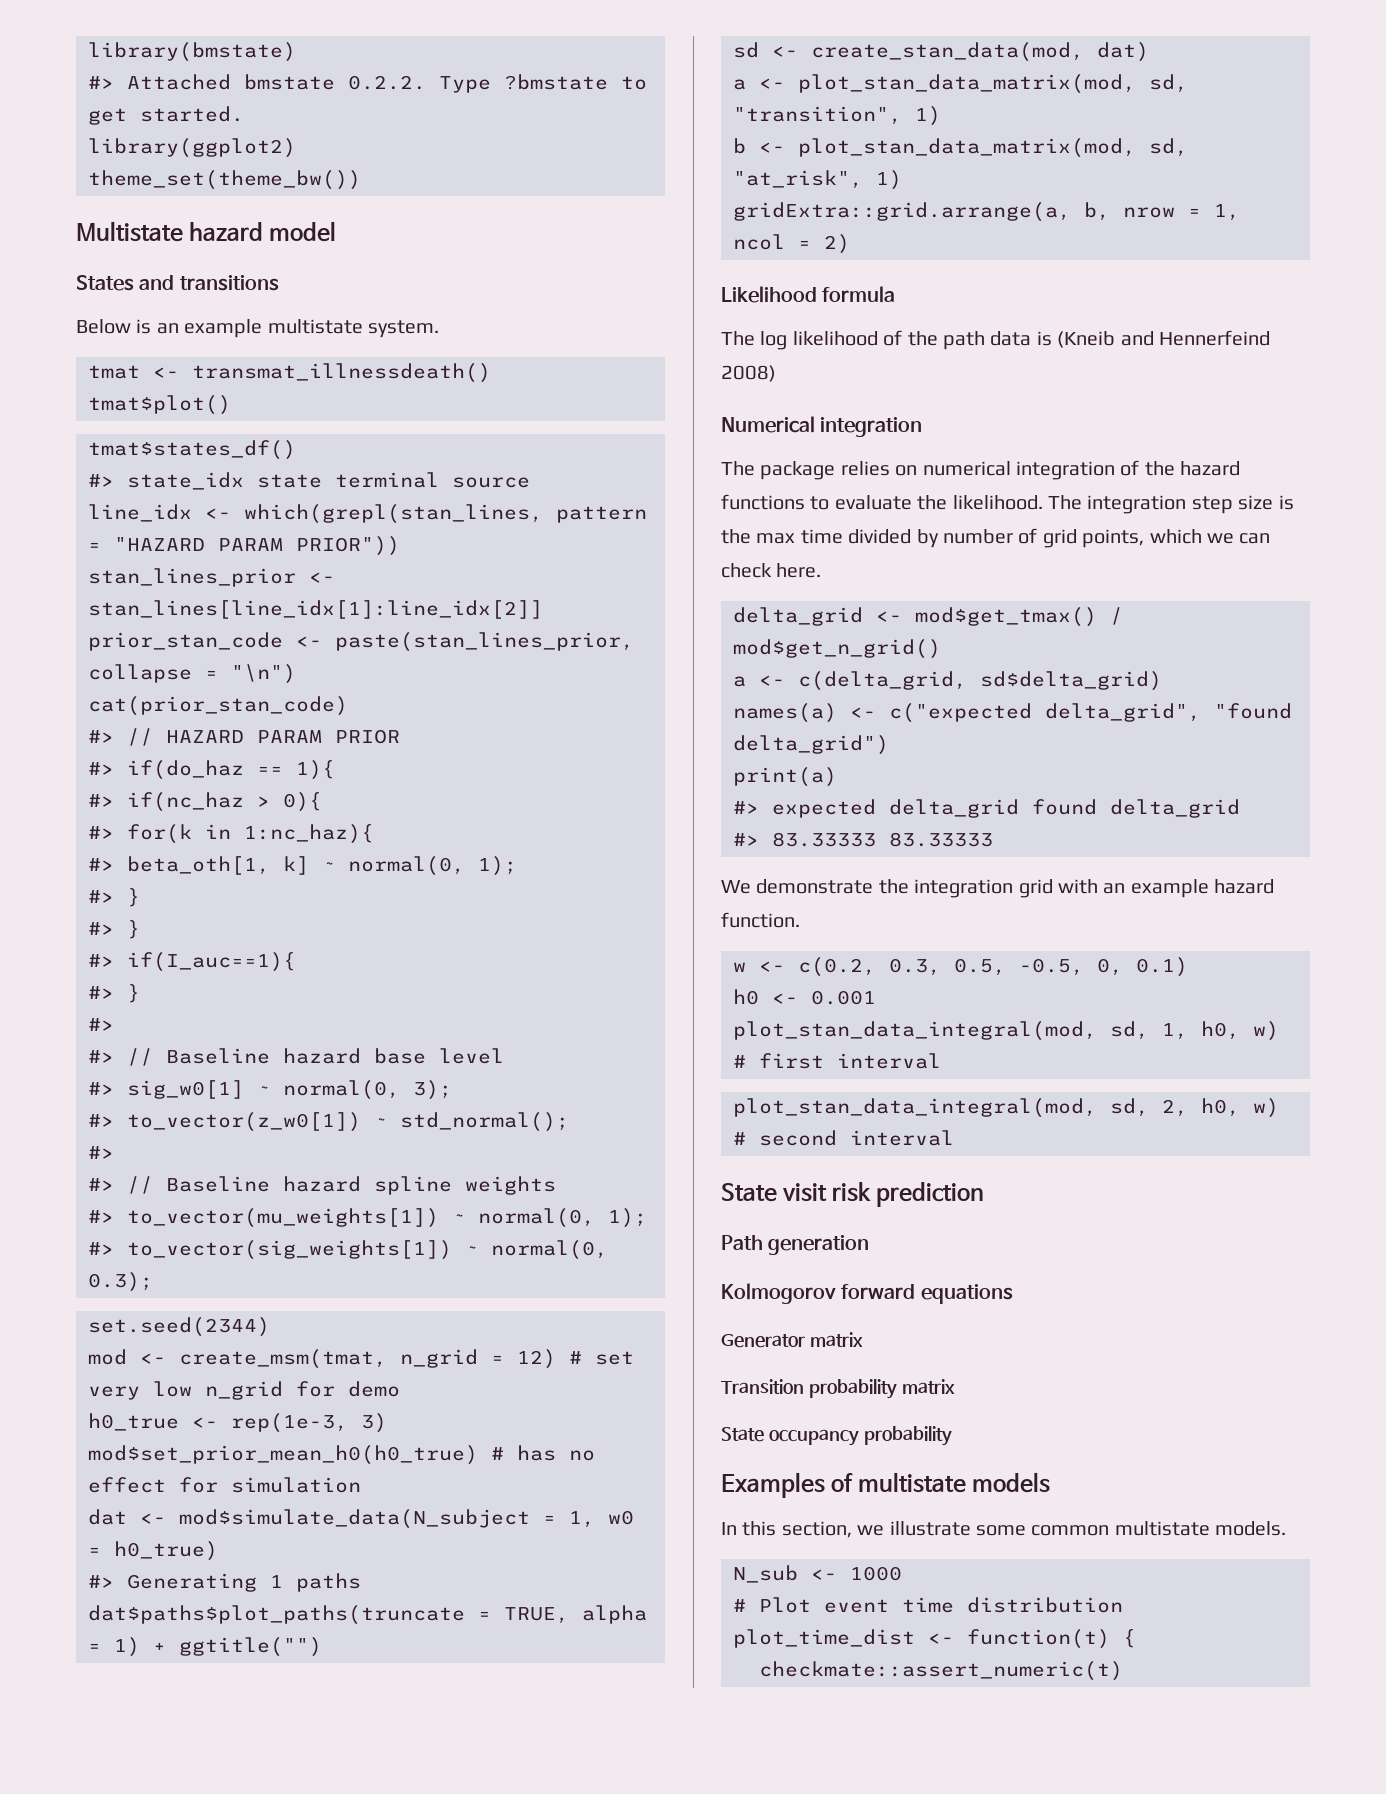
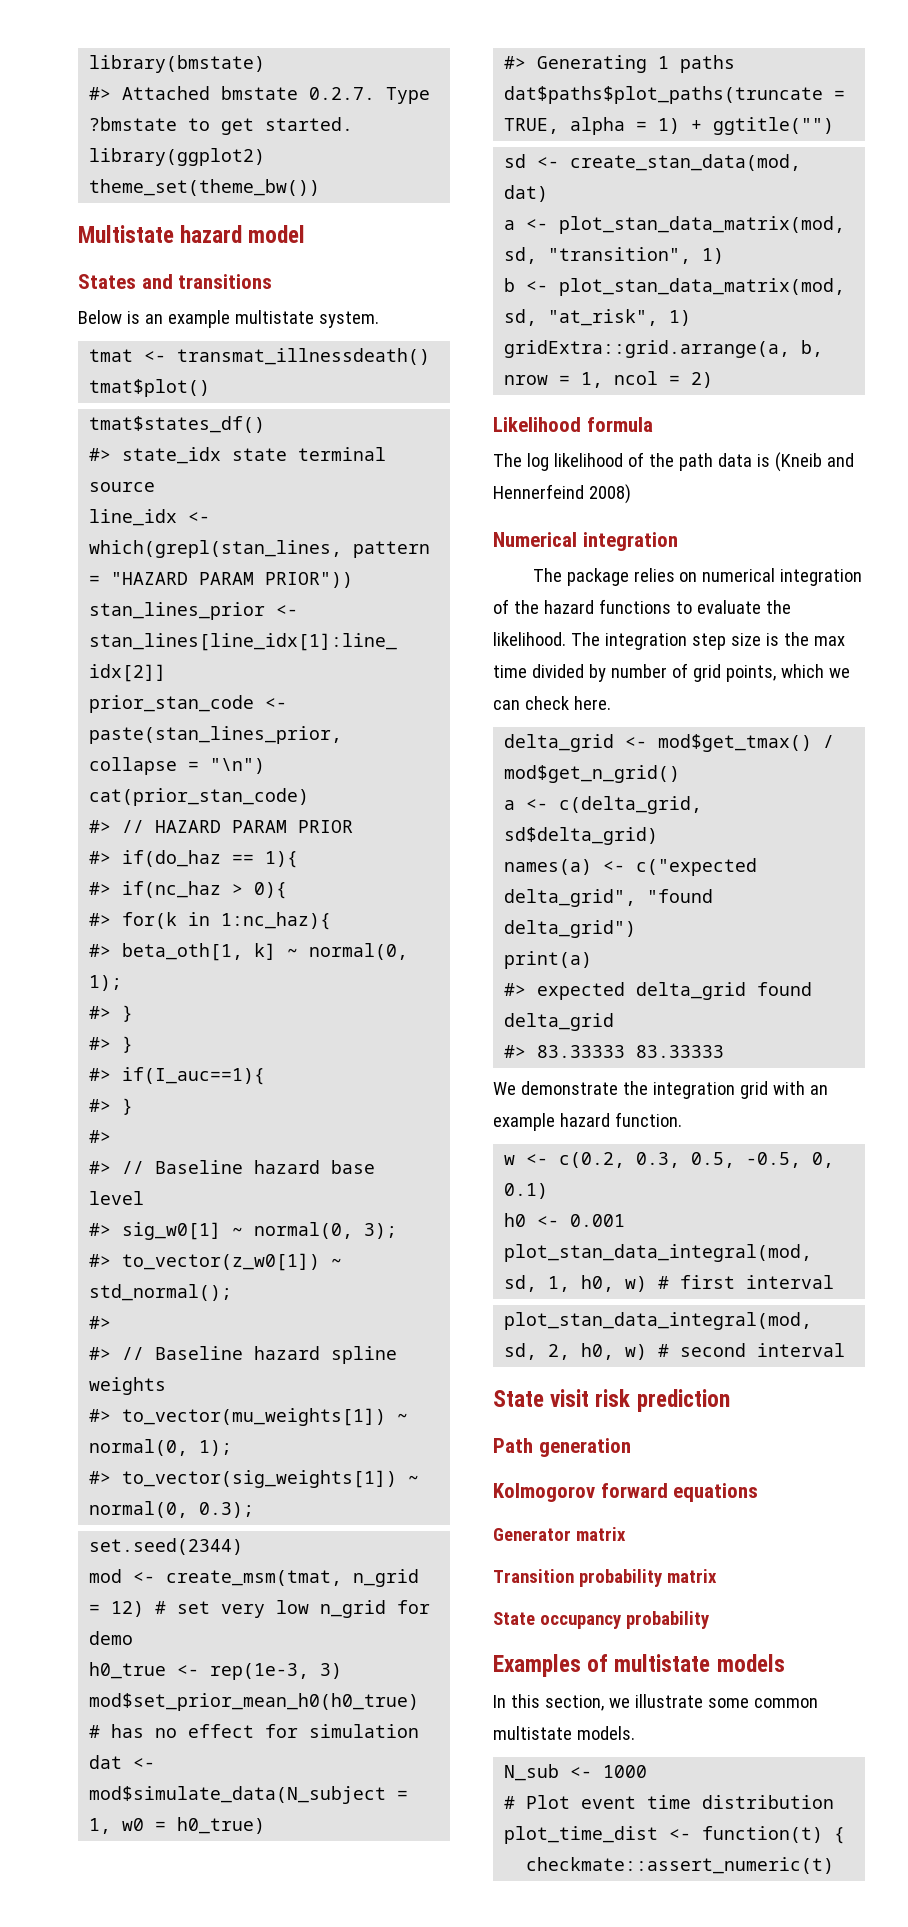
[348,75,426,90] 0.2.2. -> [309,87,376,100] 0.2.7.

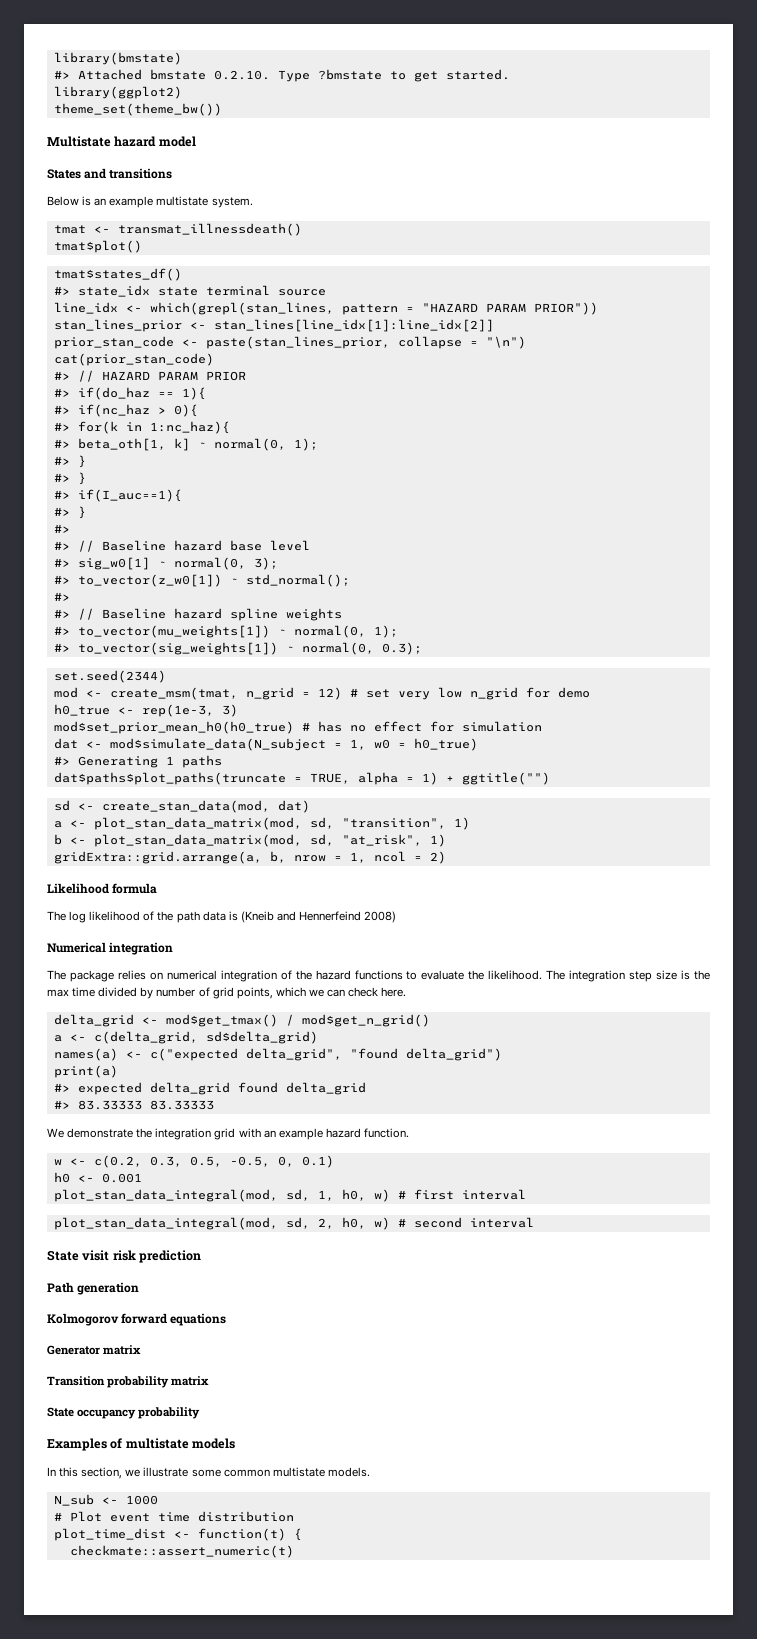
[309,87,376,100] 0.2.7. -> [213,70,270,80] 0.2.10.

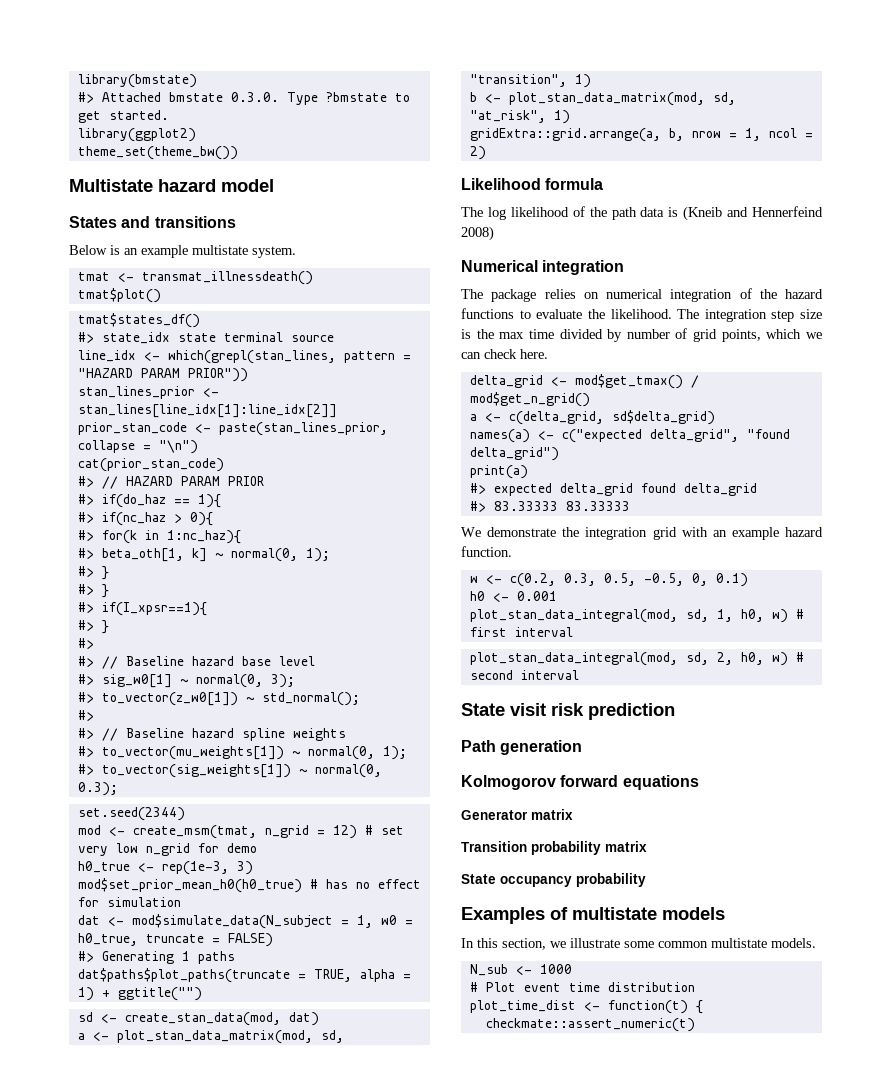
[213,70,270,80] 0.2.10. -> [230,92,279,102] 0.3.0.
[77,489,182,502] if(I_auc==1){ -> [101,602,207,616] if(I_xpsr==1){
[413,738,478,751] h0_true) -> [77,933,273,947] h0_true, truncate = FALSE)

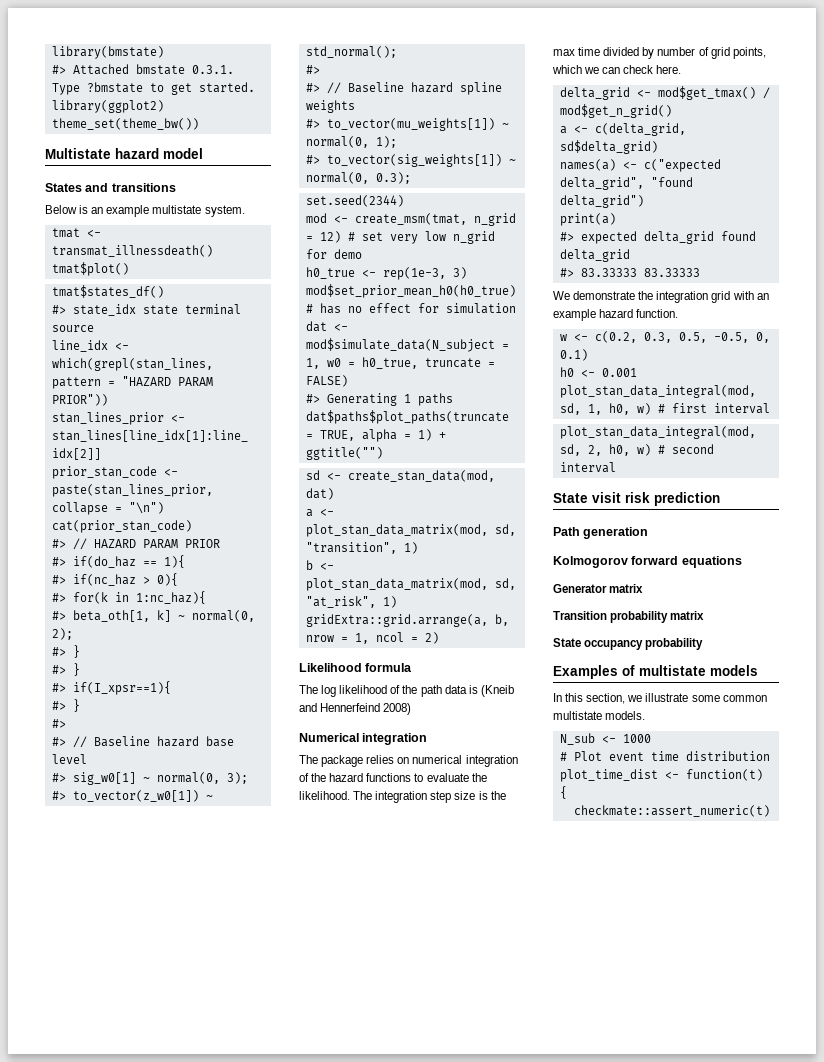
[230,92,279,102] 0.3.0. -> [191,65,234,74] 0.3.1.
[305,548,330,562] 1); -> [51,628,73,640] 2);

